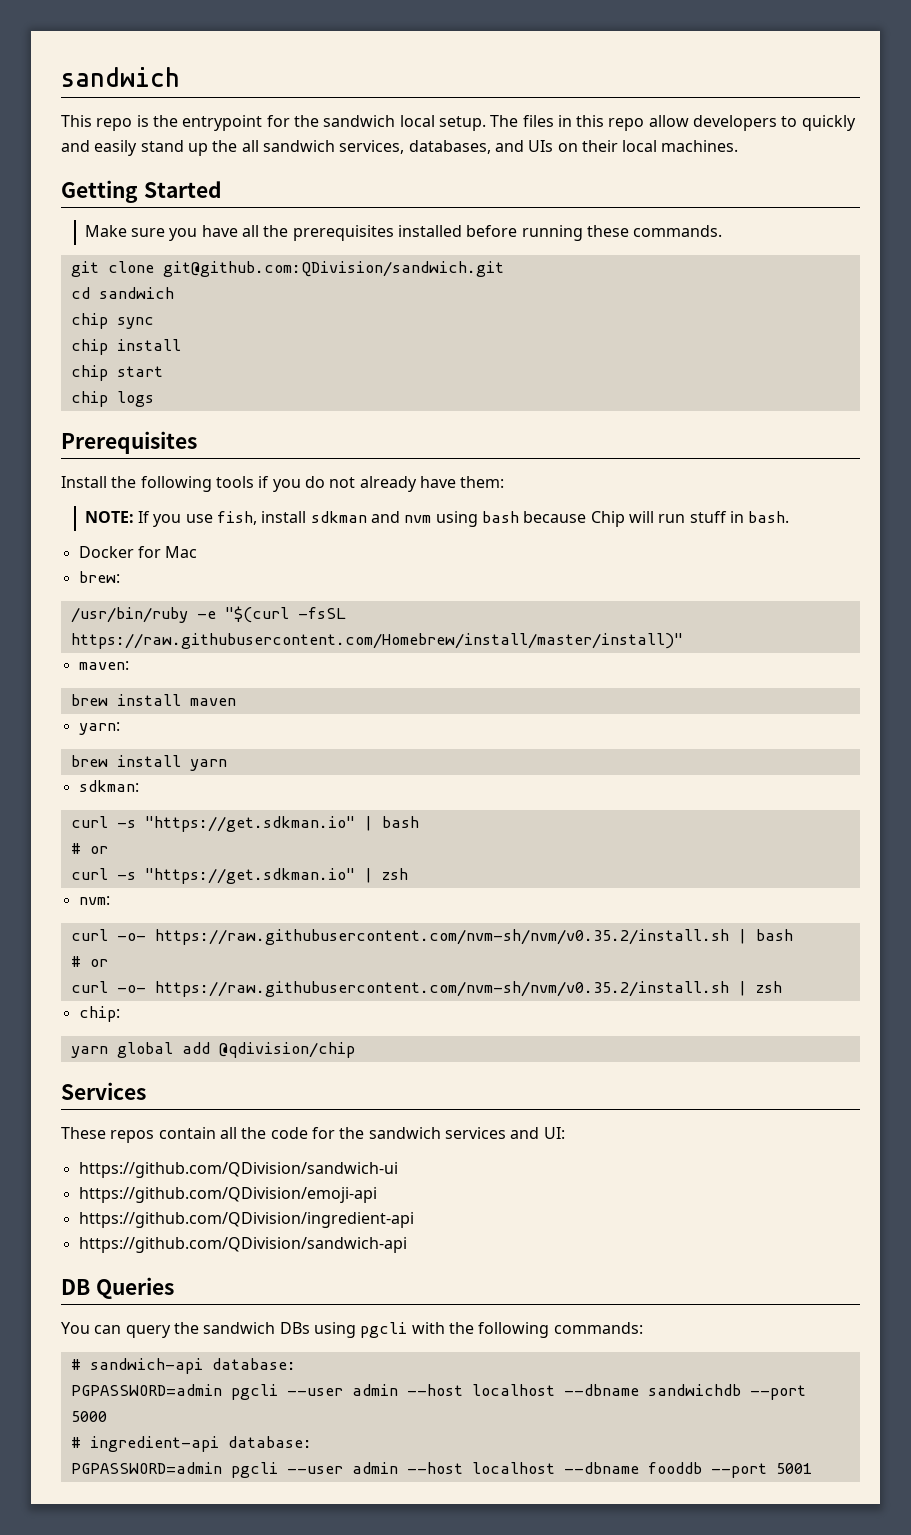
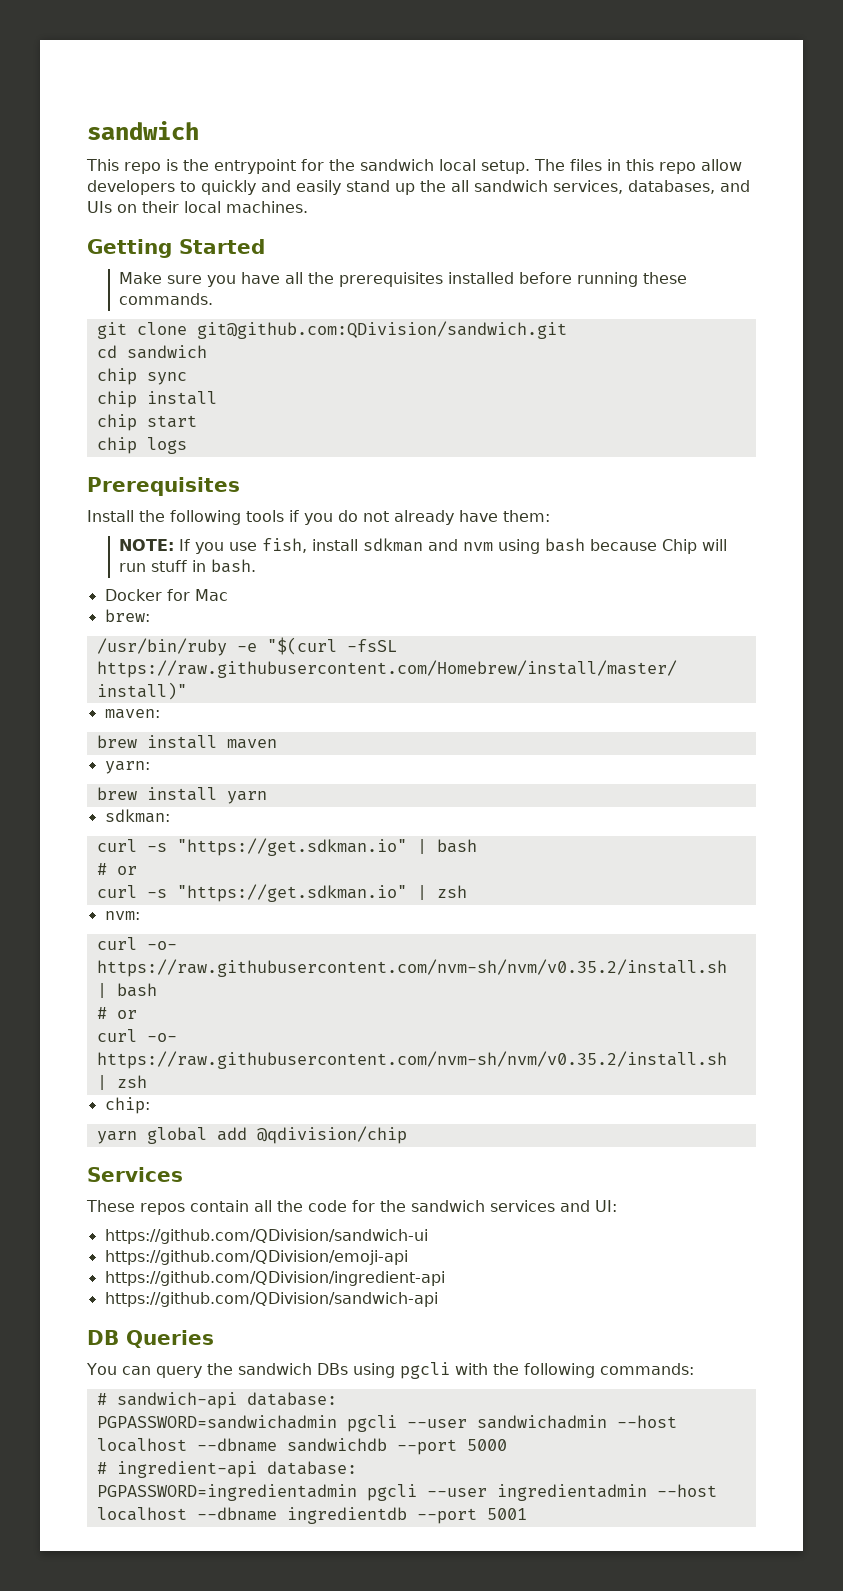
[70,1384,398,1400] PGPASSWORD=admin pgcli --user admin -> [96,1415,607,1432] PGPASSWORD=sandwichadmin pgcli --user sandwichadmin
[70,1462,702,1478] PGPASSWORD=admin pgcli --user admin --host localhost --dbname fooddb -> [96,1484,717,1501] [96,1507,407,1524] PGPASSWORD=ingredientadmin pgcli --user ingredientadmin --host localhost --dbname ingredientdb

